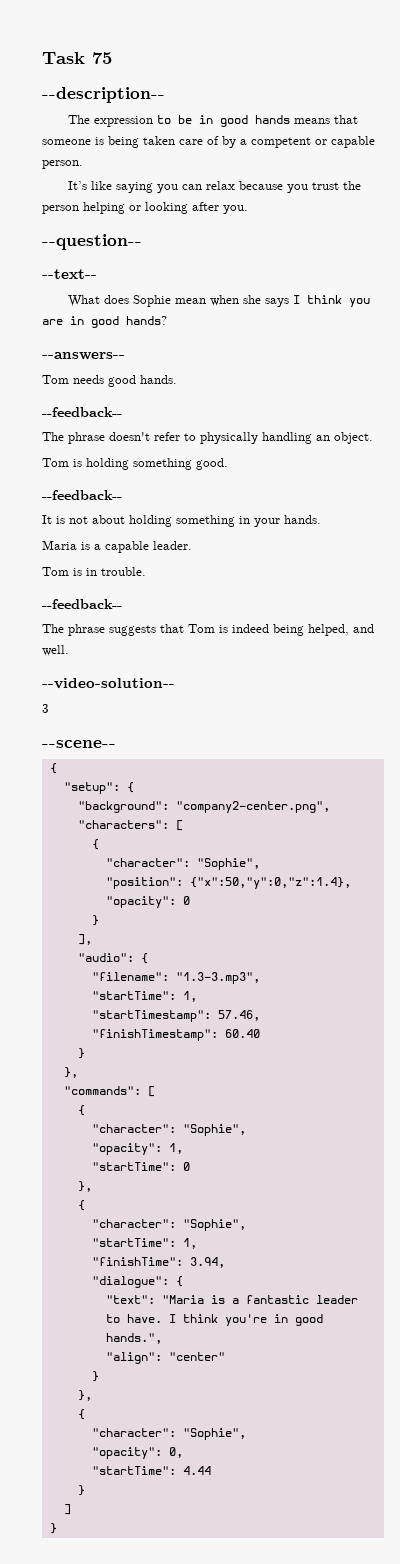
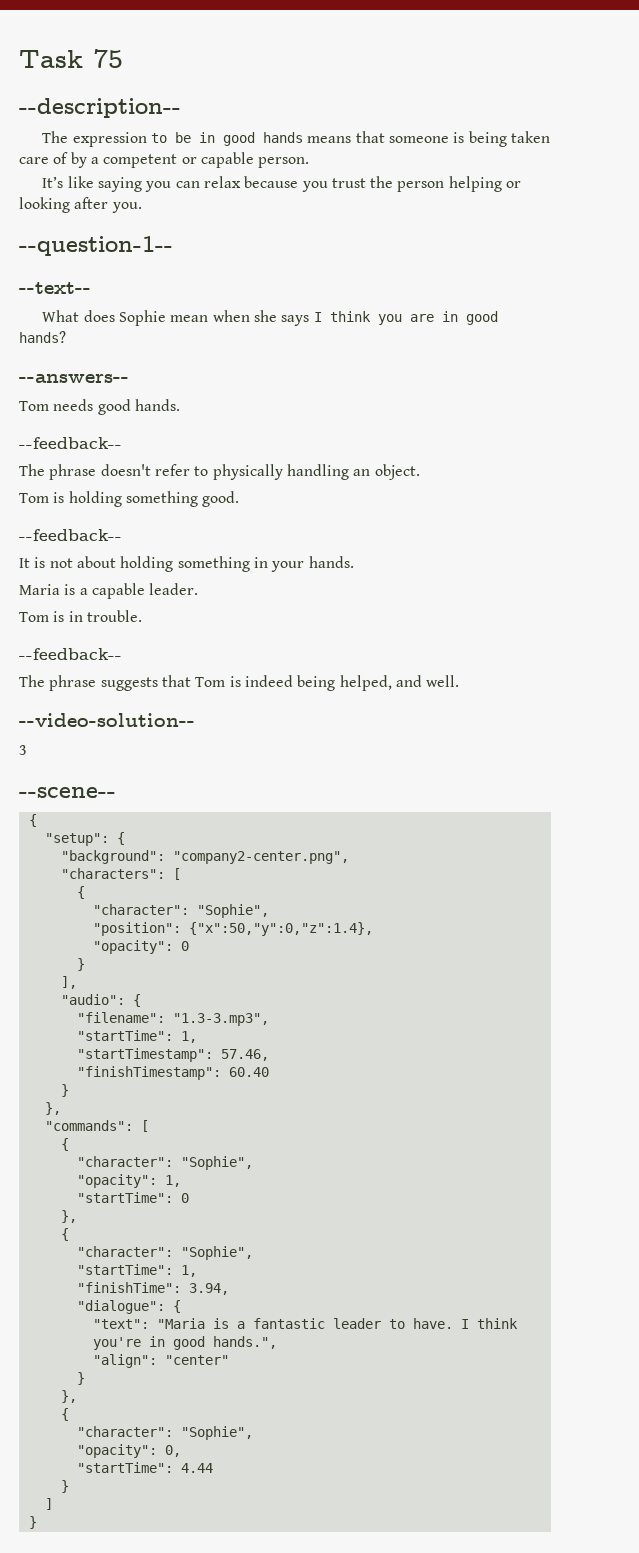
[42,234,142,250] --question-- -> [19,236,173,256] --question-1--

